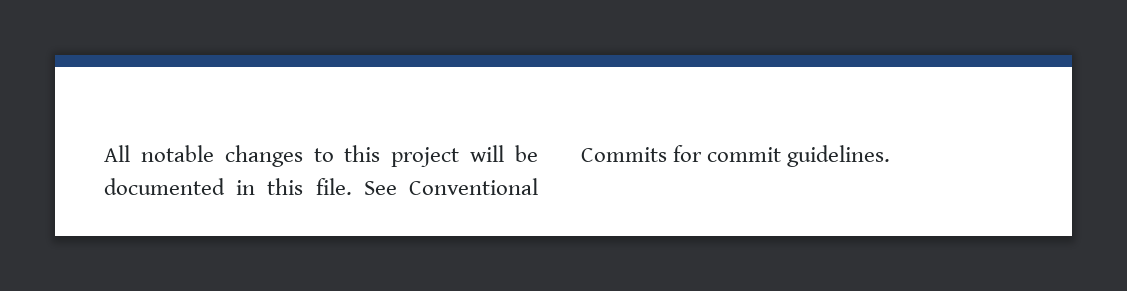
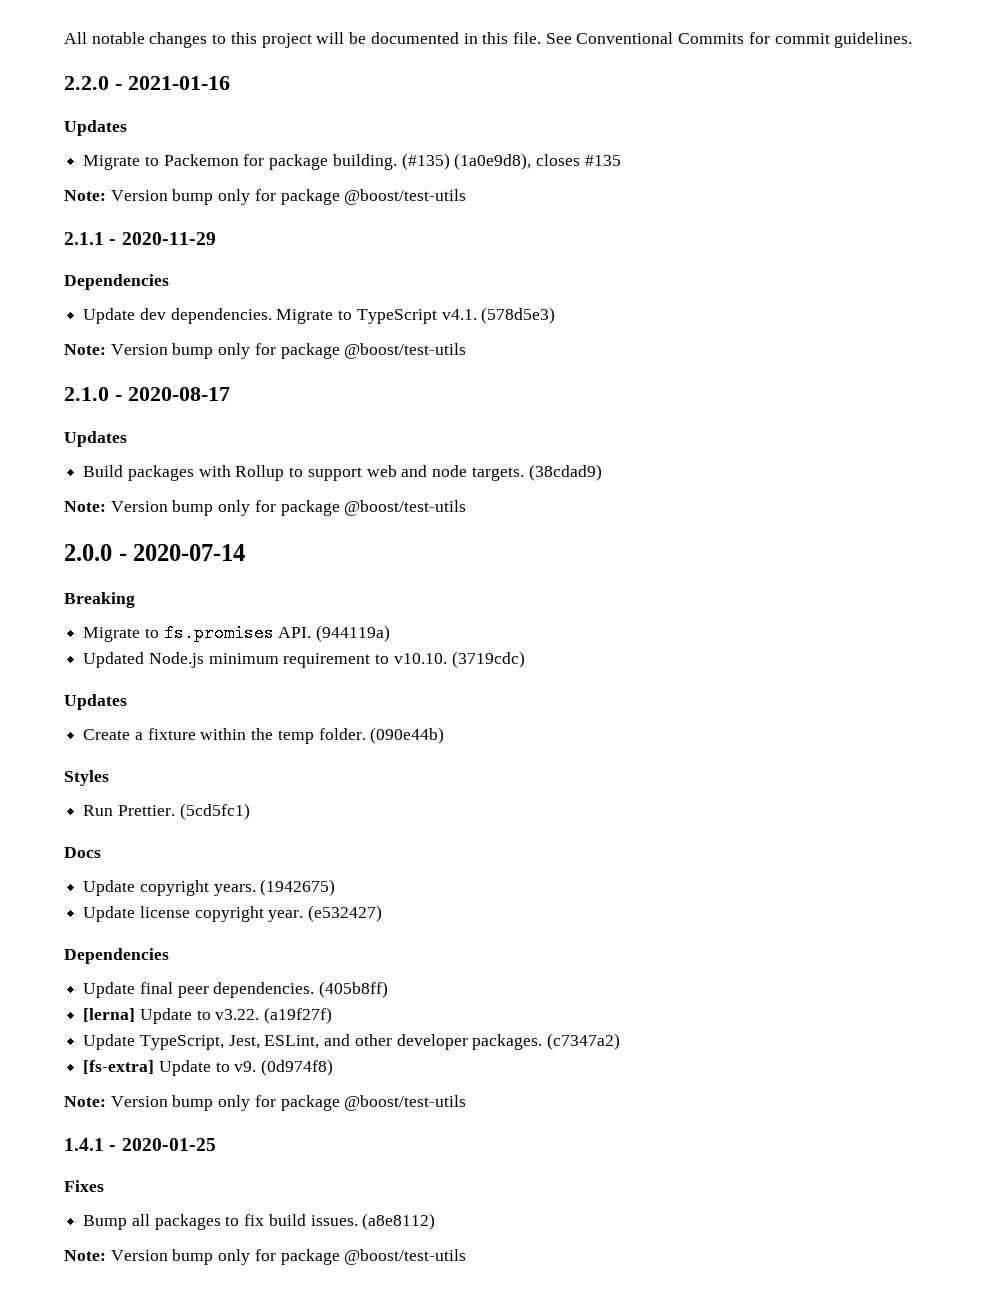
(891, 156) none -> [64,76,230,90] [64,120,127,136] [83,153,621,170] [64,189,467,205] [64,232,216,245] [64,274,169,290] [83,307,556,324] [64,343,467,359] [64,387,230,401] [64,431,127,447] [83,464,602,481] [64,500,467,516] [64,544,246,561] [64,592,135,608] [83,624,391,642] [83,651,525,668] [64,694,127,710] [83,727,445,744] [64,770,109,786] [83,803,250,820] [64,847,101,858] [83,879,336,896] [83,905,383,922] [64,948,169,964] [83,981,389,998] [83,1007,333,1024] [83,1033,621,1050] [83,1059,334,1076] [64,1095,467,1111] [64,1138,216,1151] [64,1180,104,1192] [83,1213,436,1230] [64,1249,467,1265] // 2.2.0 - 2021-01-16 // Updates // Migrate to Packemon for package building. (#135) (1a0e9d8), closes #135 // Note: Version bump only for package @boost/test-utils // 2.1.1 - 2020-11-29 // Dependencies // Update dev dependencies. Migrate to TypeScript v4.1. (578d5e3) // Note: Version bump only for package @boost/test-utils // 2.1.0 - 2020-08-17 // Updates // Build packages with Rollup to support web and node targets. (38cdad9) // Note: Version bump only for package @boost/test-utils // 2.0.0 - 2020-07-14 // Breaking // Migrate to fs.promises API. (944119a) // Updated Node.js minimum requirement to v10.10. (3719cdc) // Updates // Create a fixture within the temp folder. (090e44b) // Styles // Run Prettier. (5cd5fc1) // Docs // Update copyright years. (1942675) // Update license copyright year. (e532427) // Dependencies // Update final peer dependencies. (405b8ff) // [lerna] Update to v3.22. (a19f27f) // Update TypeScript, Jest, ESLint, and other developer packages. (c7347a2) // [fs-extra] Update to v9. (0d974f8) // Note: Version bump only for package @boost/test-utils // 1.4.1 - 2020-01-25 // Fixes // Bump all packages to fix build issues. (a8e8112) // Note: Version bump only for package @boost/test-utils

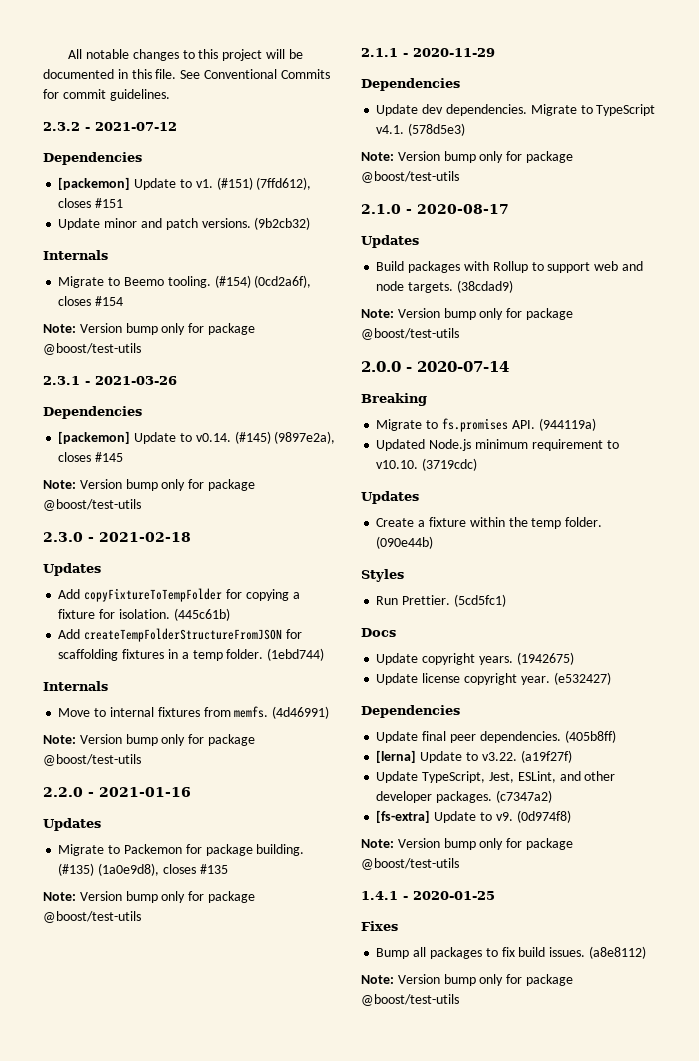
(913, 40) none -> [43,122,177,131] [43,152,142,165] [58,177,312,190] [58,198,124,208] [58,217,311,230] [43,250,108,260] [58,275,312,288] [58,296,124,306] [43,323,255,335] [43,343,141,355] [43,376,177,385] [43,406,142,419] [58,431,336,444] [58,452,124,462] [43,479,255,491] [43,499,141,511] [43,532,191,542] [43,563,101,576] [58,588,300,602] [58,608,230,621] [58,628,302,642] [58,648,325,661] [43,681,108,691] [58,706,330,719] [43,734,255,746] [43,754,141,766] // 2.3.2 - 2021-07-12 // Dependencies // [packemon] Update to v1. (#151) (7ffd612), closes #151 // Update minor and patch versions. (9b2cb32) // Internals // Migrate to Beemo tooling. (#154) (0cd2a6f), closes #154 // Note: Version bump only for package @boost/test-utils // 2.3.1 - 2021-03-26 // Dependencies // [packemon] Update to v0.14. (#145) (9897e2a), closes #145 // Note: Version bump only for package @boost/test-utils // 2.3.0 - 2021-02-18 // Updates // Add copyFixtureToTempFolder for copying a fixture for isolation. (445c61b) // Add createTempFolderStructureFromJSON for scaffolding fixtures in a temp folder. (1ebd744) // Internals // Move to internal fixtures from memfs. (4d46991) // Note: Version bump only for package @boost/test-utils

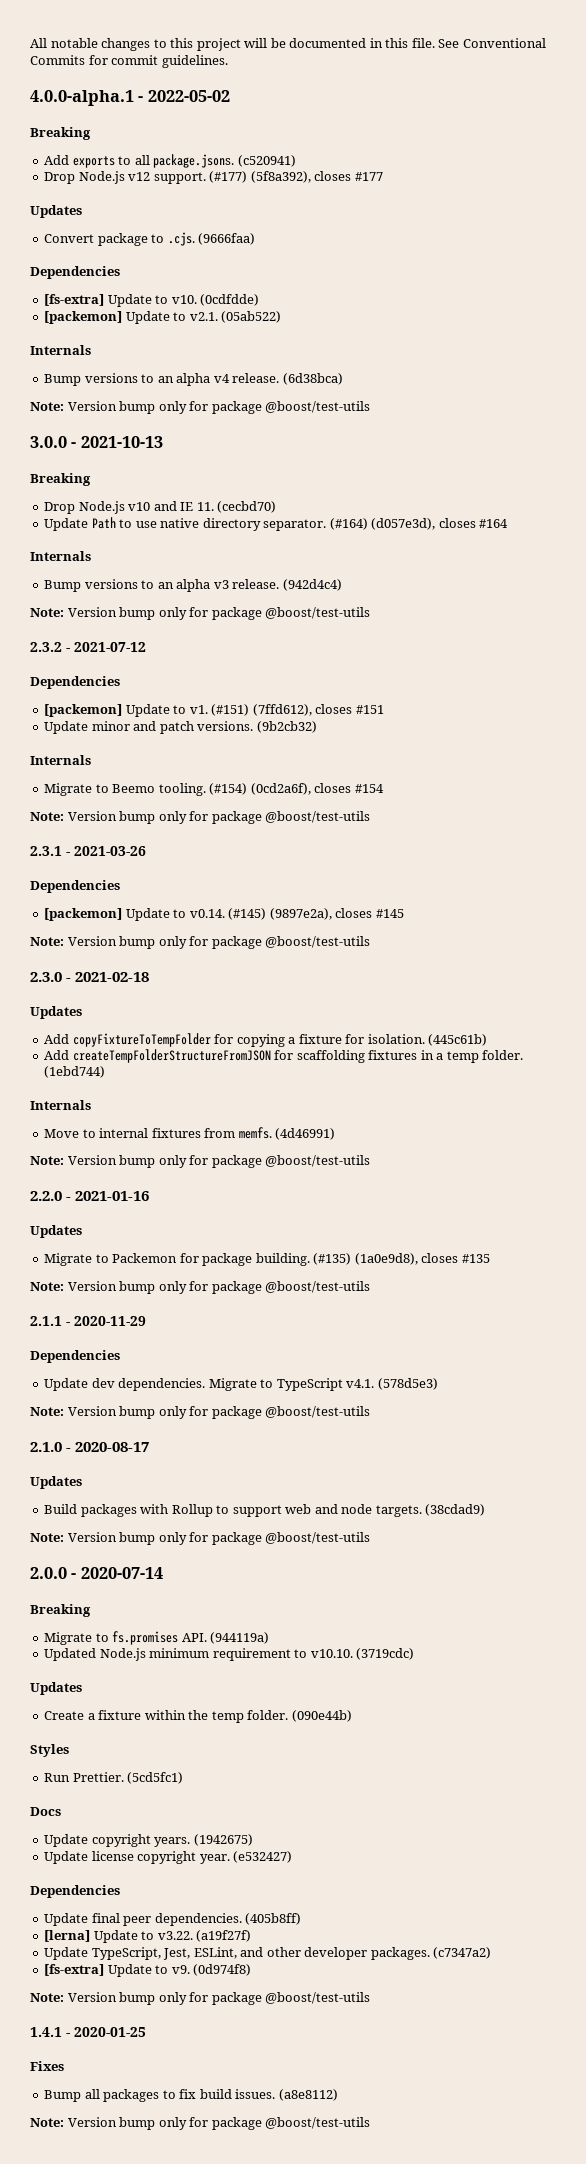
(170, 95) none -> [30,90,230,106] [30,127,91,140] [44,154,296,168] [44,171,383,184] [30,205,82,218] [44,232,256,246] [30,266,120,279] [44,294,260,307] [44,311,282,324] [30,345,91,355] [44,373,343,386] [30,401,371,414] [30,436,163,448] [30,473,91,486] [44,501,277,514] [44,517,509,531] [30,551,91,561] [44,579,342,592] [30,607,371,620] // 4.0.0-alpha.1 - 2022-05-02 // Breaking // Add exports to all package.jsons. (c520941) // Drop Node.js v12 support. (#177) (5f8a392), closes #177 // Updates // Convert package to .cjs. (9666faa) // Dependencies // [fs-extra] Update to v10. (0cdfdde) // [packemon] Update to v2.1. (05ab522) // Internals // Bump versions to an alpha v4 release. (6d38bca) // Note: Version bump only for package @boost/test-utils // 3.0.0 - 2021-10-13 // Breaking // Drop Node.js v10 and IE 11. (cecbd70) // Update Path to use native directory separator. (#164) (d057e3d), closes #164 // Internals // Bump versions to an alpha v3 release. (942d4c4) // Note: Version bump only for package @boost/test-utils

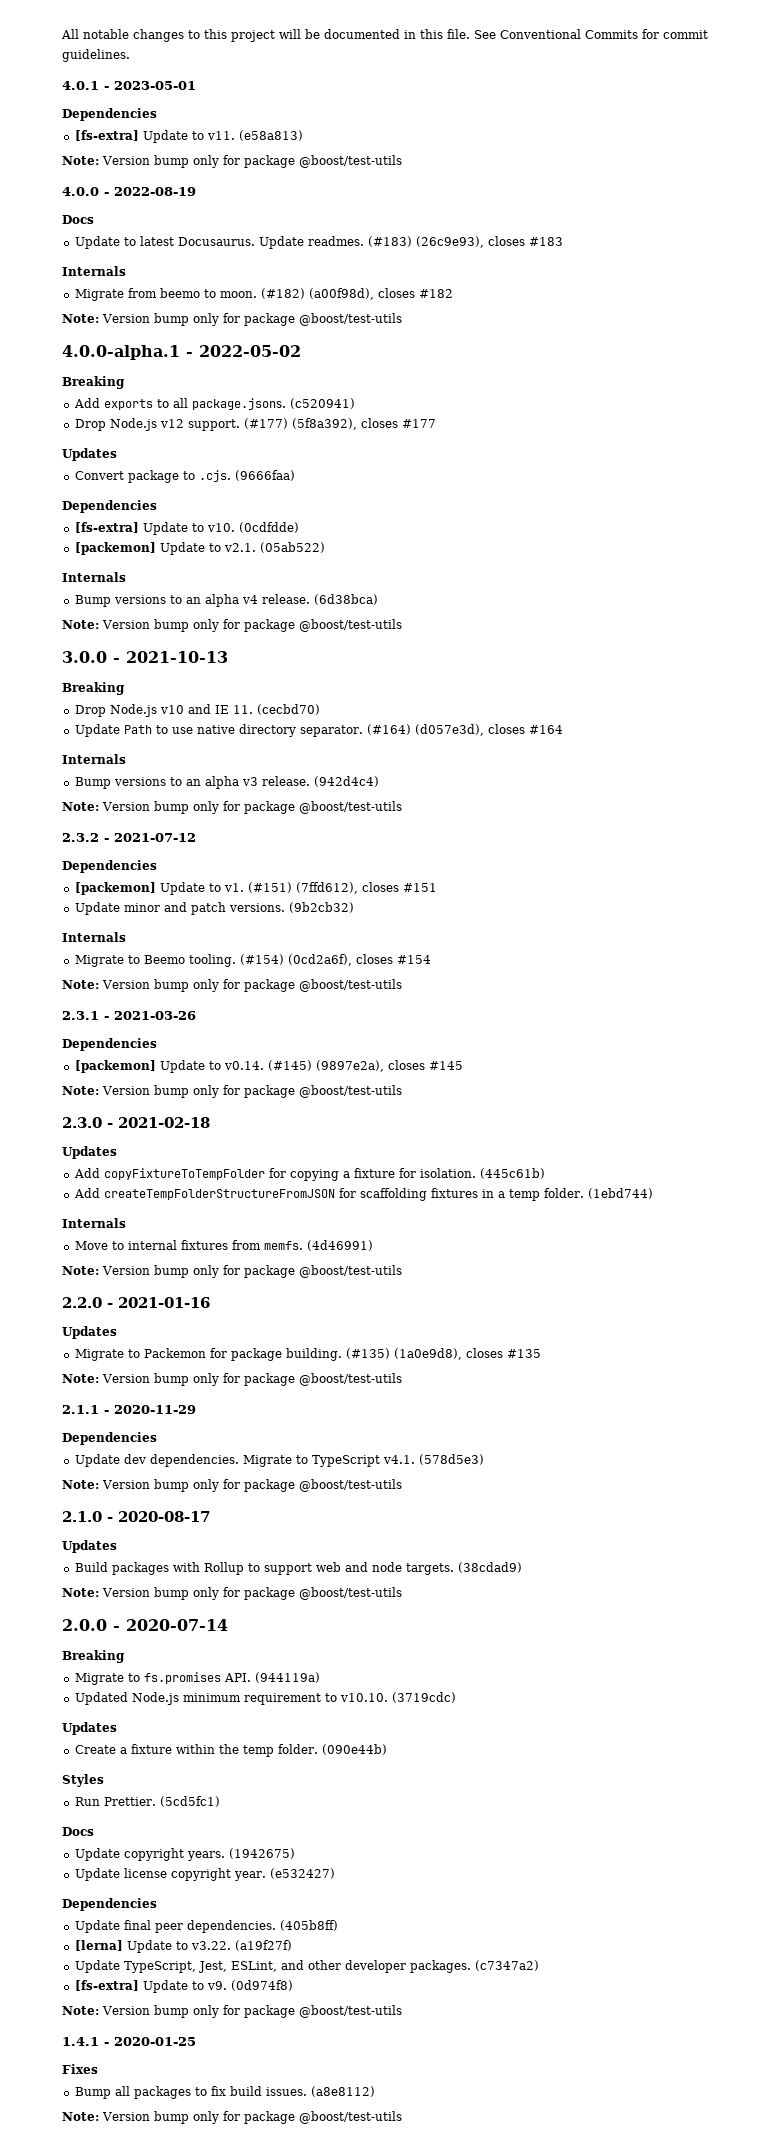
(228, 61) none -> [62,81,196,90] [62,108,157,121] [74,130,303,143] [62,155,402,168] [62,187,196,196] [62,215,94,224] [74,236,563,249] [62,266,126,276] [74,288,453,301] [62,313,402,326] // 4.0.1 - 2023-05-01 // Dependencies // [fs-extra] Update to v11. (e58a813) // Note: Version bump only for package @boost/test-utils // 4.0.0 - 2022-08-19 // Docs // Update to latest Docusaurus. Update readmes. (#183) (26c9e93), closes #183 // Internals // Migrate from beemo to moon. (#182) (a00f98d), closes #182 // Note: Version bump only for package @boost/test-utils

